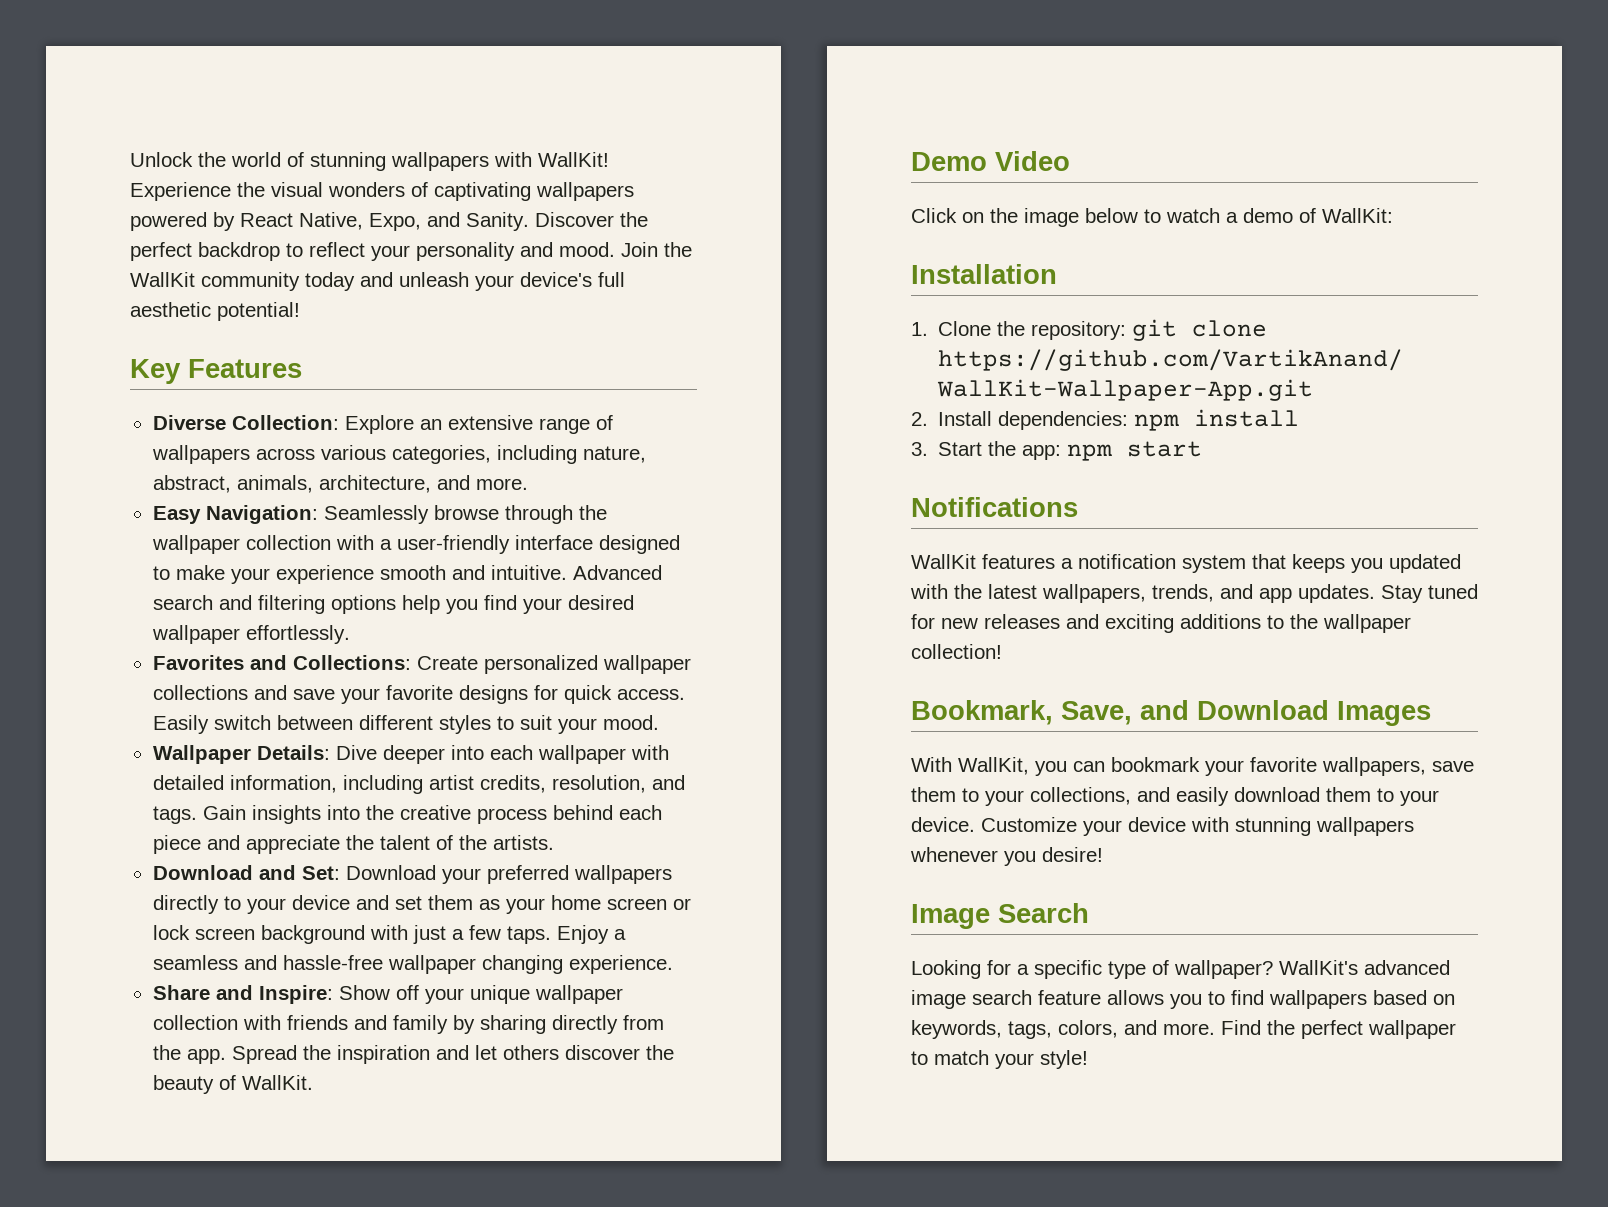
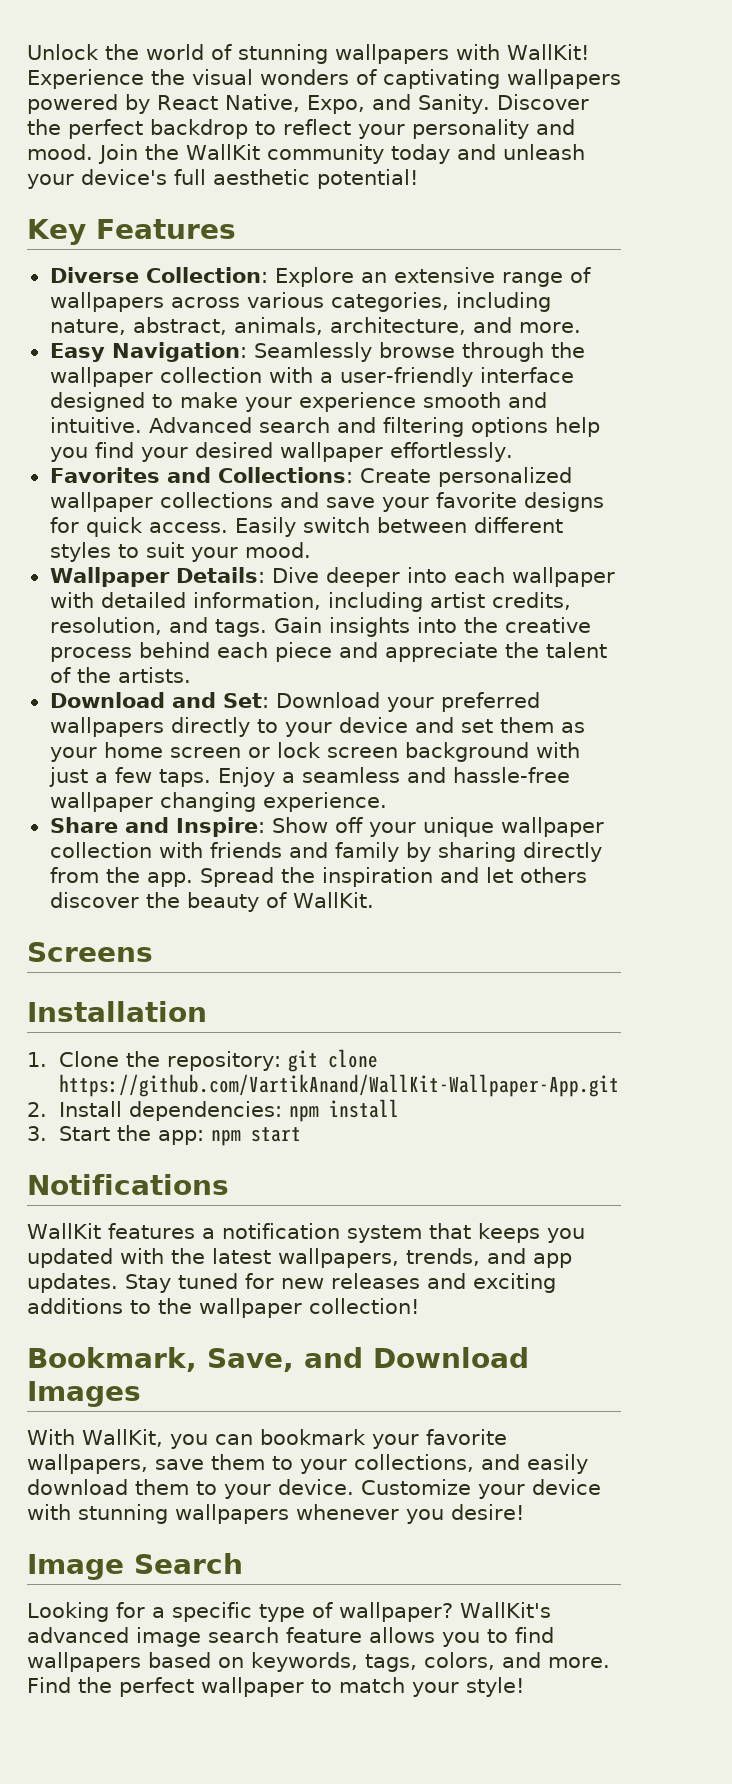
[911,151,1070,171] [911,208,1393,227] Demo Video // Click on the image below to watch a demo of WallKit: -> [27,942,153,962] Screens

